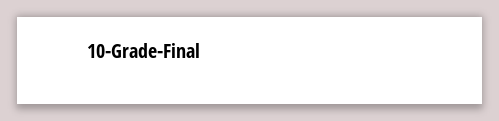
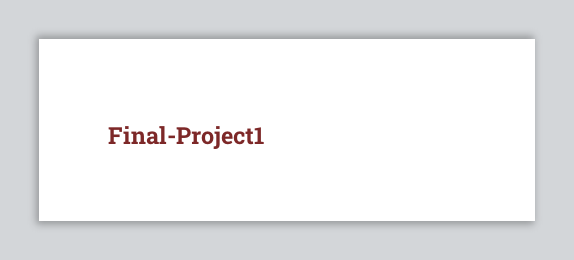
[87,43,200,58] 10-Grade-Final -> [108,126,264,150] Final-Project1

